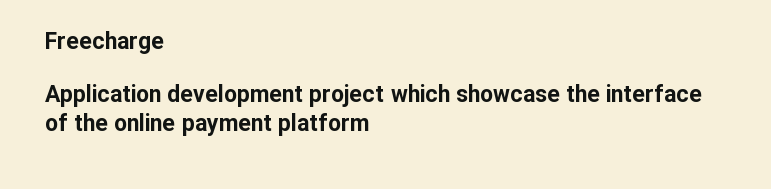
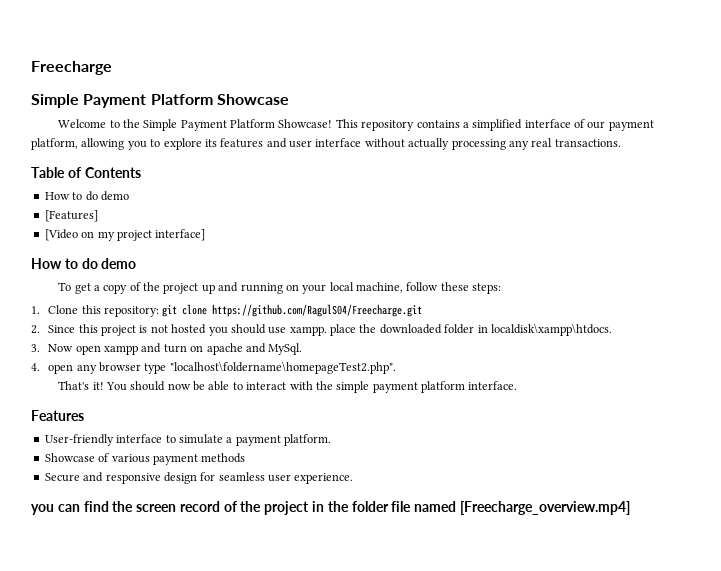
[45,84,703,107] [45,113,369,136] Application development project which showcase the interface of the online payment platform -> [31,94,289,108] [58,119,654,131] [31,138,621,150] [31,167,141,178] [44,191,129,201] [44,210,98,222] [44,229,206,241] [31,258,137,269] [58,282,502,294] [31,304,423,317] [31,323,612,336] [31,343,303,355] [31,361,396,374] [58,381,518,393] [31,410,84,421] [44,434,331,446] [44,453,246,465] [44,472,354,484] [31,501,630,515] Simple Payment Platform Showcase // Welcome to the Simple Payment Platform Showcase! This repository contains a simplified interface of our payment platform, allowing you to explore its features and user interface without actually processing any real transactions. // Table of Contents // How to do demo // [Features] // [Video on my project interface] // How to do demo // To get a copy of the project up and running on your local machine, follow these steps: // 1. Clone this repository: git clone https://github.com/RagulS04/Freecharge.git // 2. Since this project is not hosted you should use xampp. place the downloaded folder in localdisk\xampp\htdocs. // 3. Now open xampp and turn on apache and MySql. // 4. open any browser type "localhost\foldername\homepageTest2.php". // That's it! You should now be able to interact with the simple payment platform interface. // Features // User-friendly interface to simulate a payment platform. // Showcase of various payment methods // Secure and responsive design for seamless user experience. // you can find the screen record of the project in the folder file named [Freecharge_overview.mp4]

